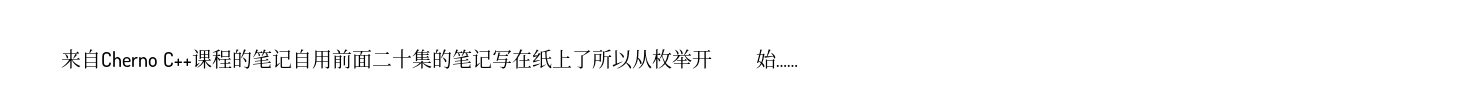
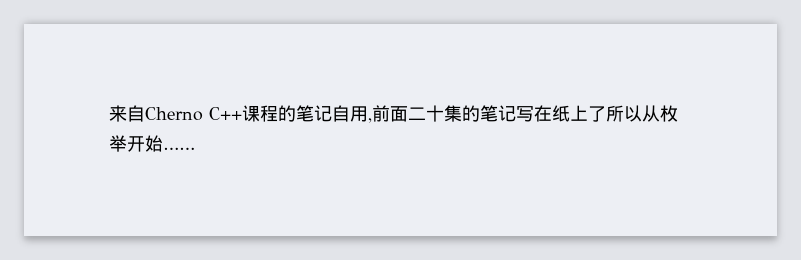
(333, 59) none -> [368,118,372,123] ,

